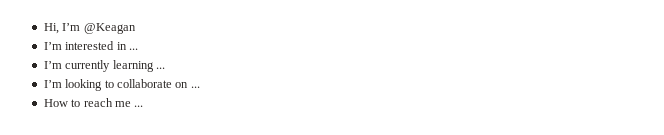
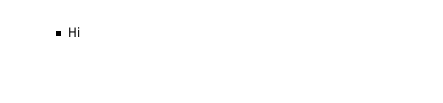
[43,23,136,34] [43,41,138,50] [43,60,165,72] [43,79,200,91] [43,98,144,107] Hi, I’m @Keagan // I’m interested in ... // I’m currently learning ... // I’m looking to collaborate on ... // How to reach me ... -> [67,27,80,37] Hi

